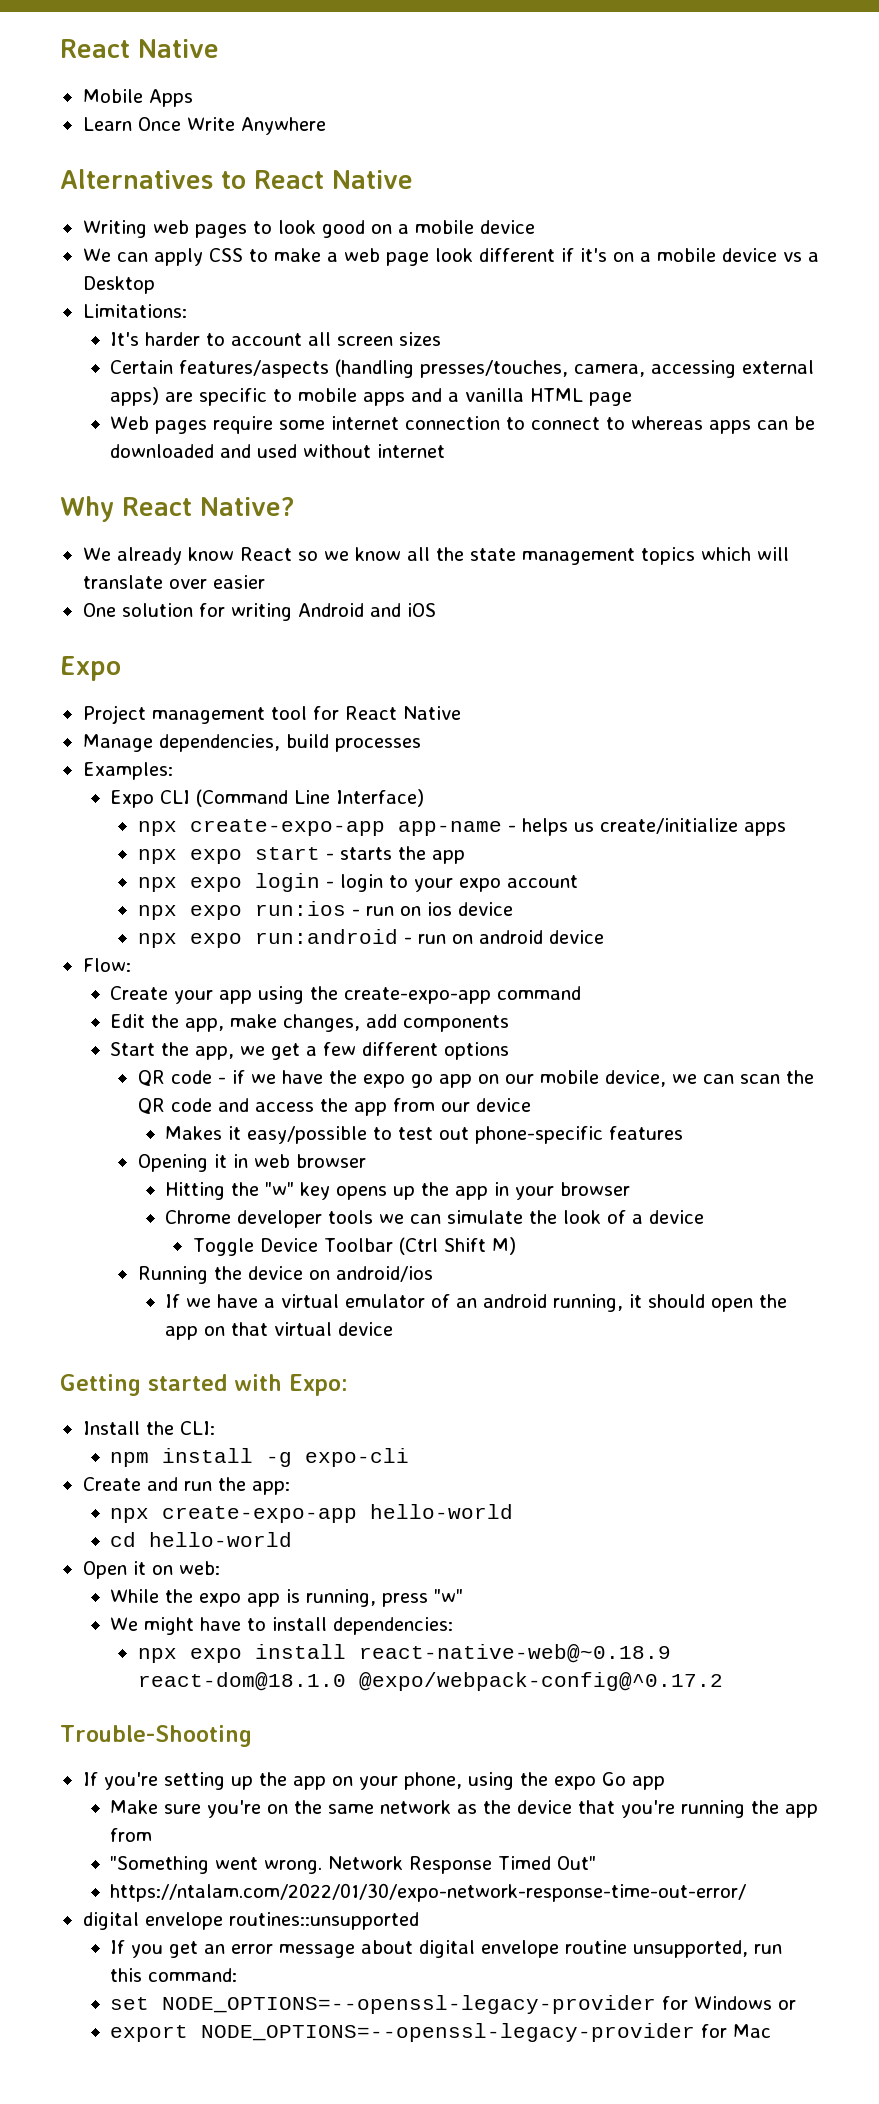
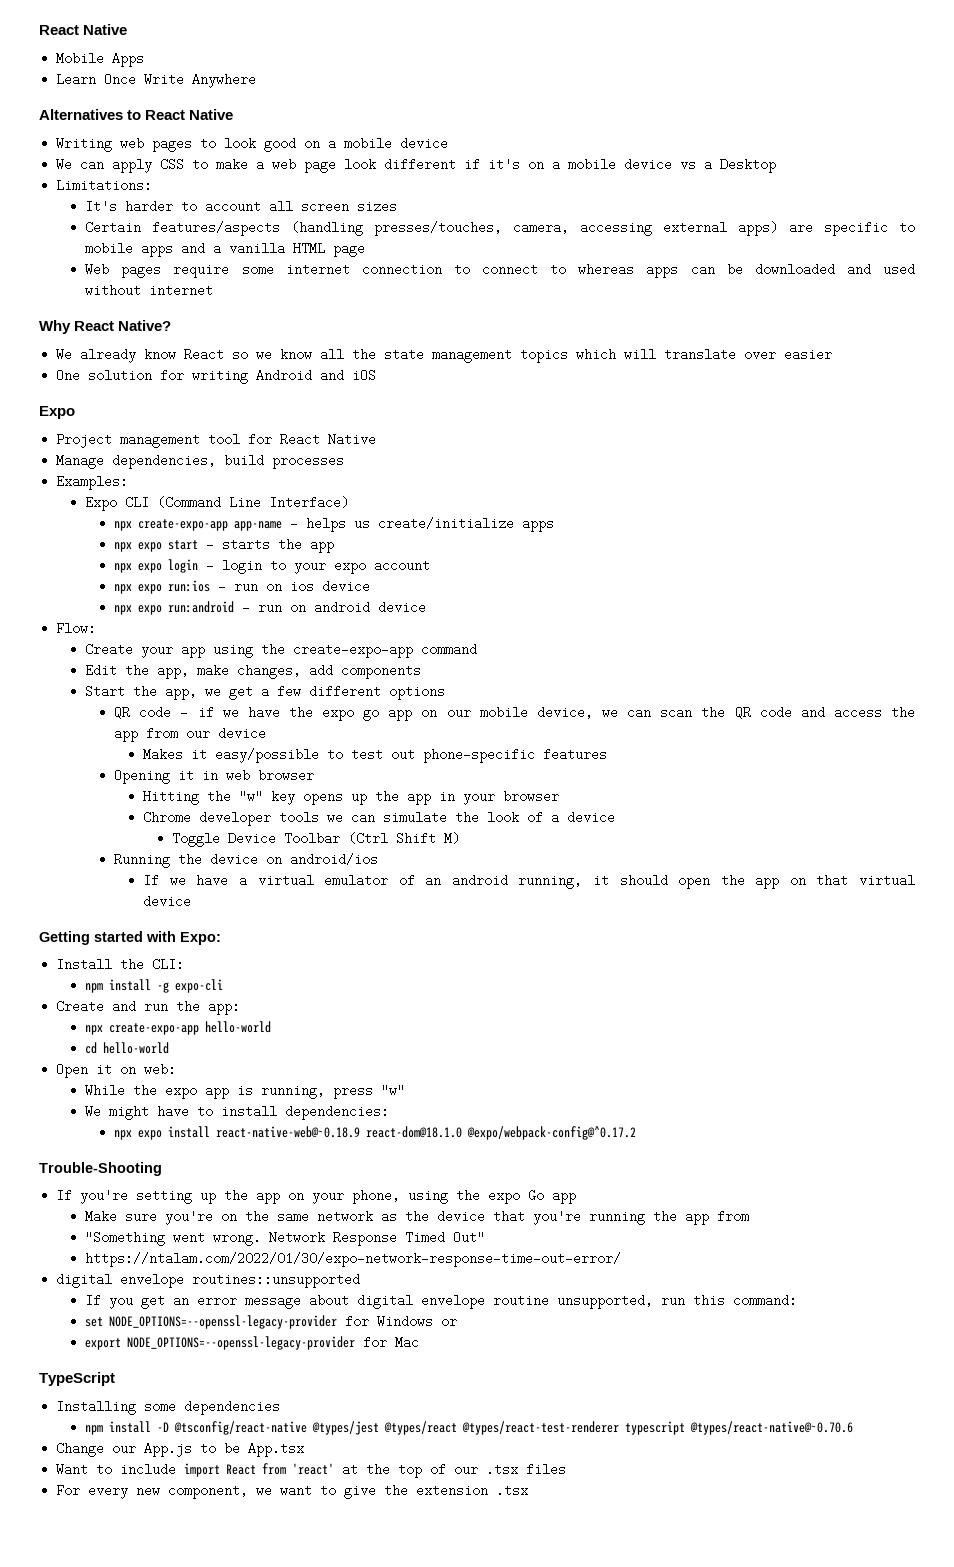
(772, 2031) none -> [39,1372,115,1386] [56,1400,281,1415] [85,1421,854,1435] [56,1442,305,1457] [56,1463,567,1478] [56,1484,529,1499] // TypeScript // Installing some dependencies // npm install -D @tsconfig/react-native @types/jest @types/react @types/react-test-renderer typescript @types/react-native@~0.70.6 // Change our App.js to be App.tsx // Want to include import React from 'react' at the top of our .tsx files // For every new component, we want to give the extension .tsx

